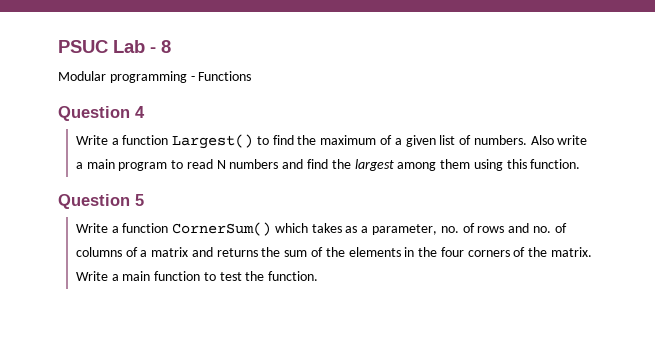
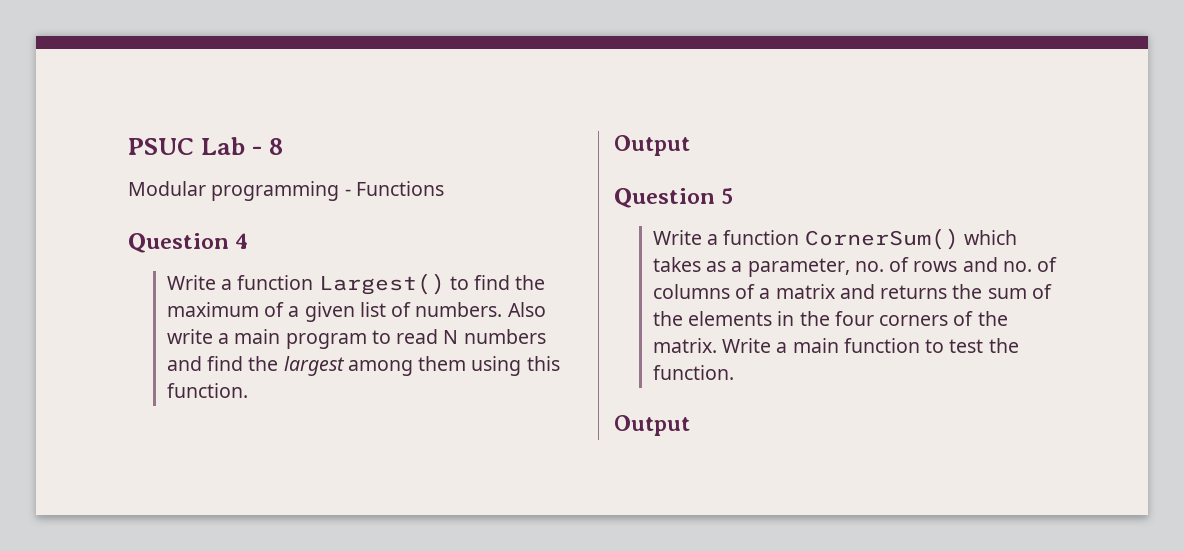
(581, 164) none -> [614,135,690,156] // Output
(319, 276) none -> [614,415,690,436] // Output

